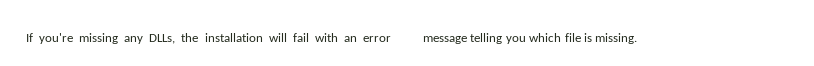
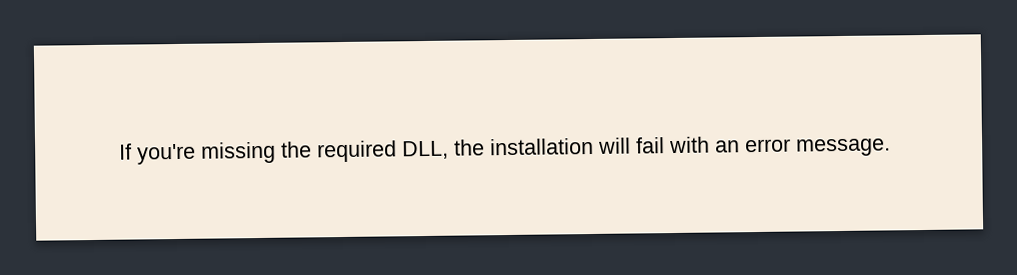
[124,34,176,44] any DLLs, -> [281,140,449,163] the required DLL,
[423,33,638,44] message telling you which file is missing. -> [796,138,891,157] message.

